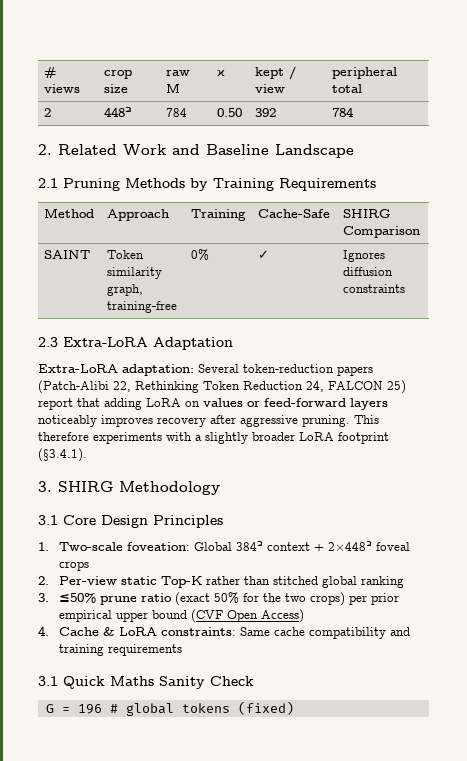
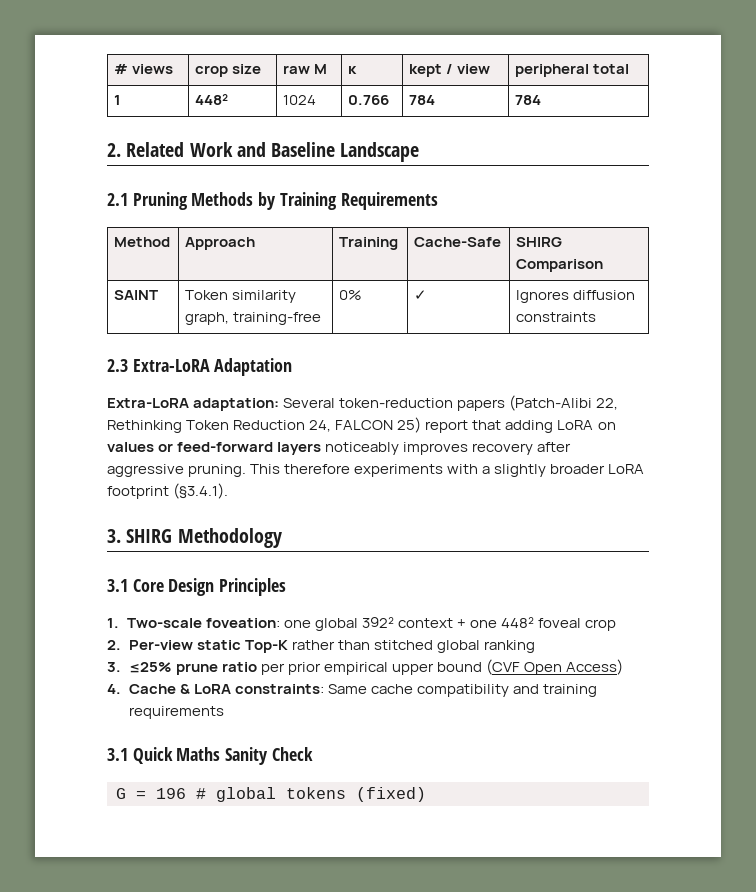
[44,108,52,117] [104,107,133,117] [166,108,188,117] [217,108,243,117] [255,108,277,117] 2 | 448² | 784 | 0.50 | 392 -> [114,95,122,105] [195,94,229,105] [283,95,317,105] [348,95,390,105] [409,95,436,105] 1 | 448² | 1024 | 0.766 | 784
[193,541,410,551] [58,561,89,571] Global 384² context + 2×448² foveal crops -> [283,617,617,631] one global 392² context + one 448² foveal crop
[58,593,96,603] ≤50% -> [128,662,172,673] ≤25%
[174,592,345,606] (exact 50% for the two crops) -> (257, 667) none

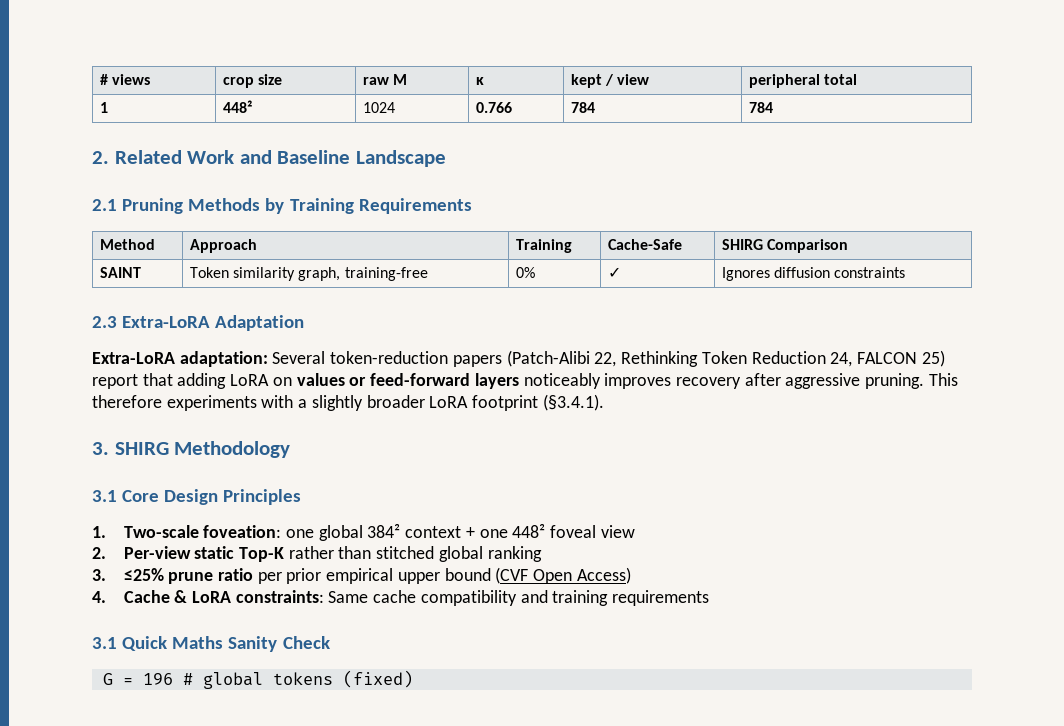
[361,617,394,628] 392² -> [367,523,401,538] 384²
[585,619,617,631] crop -> [600,525,635,538] view

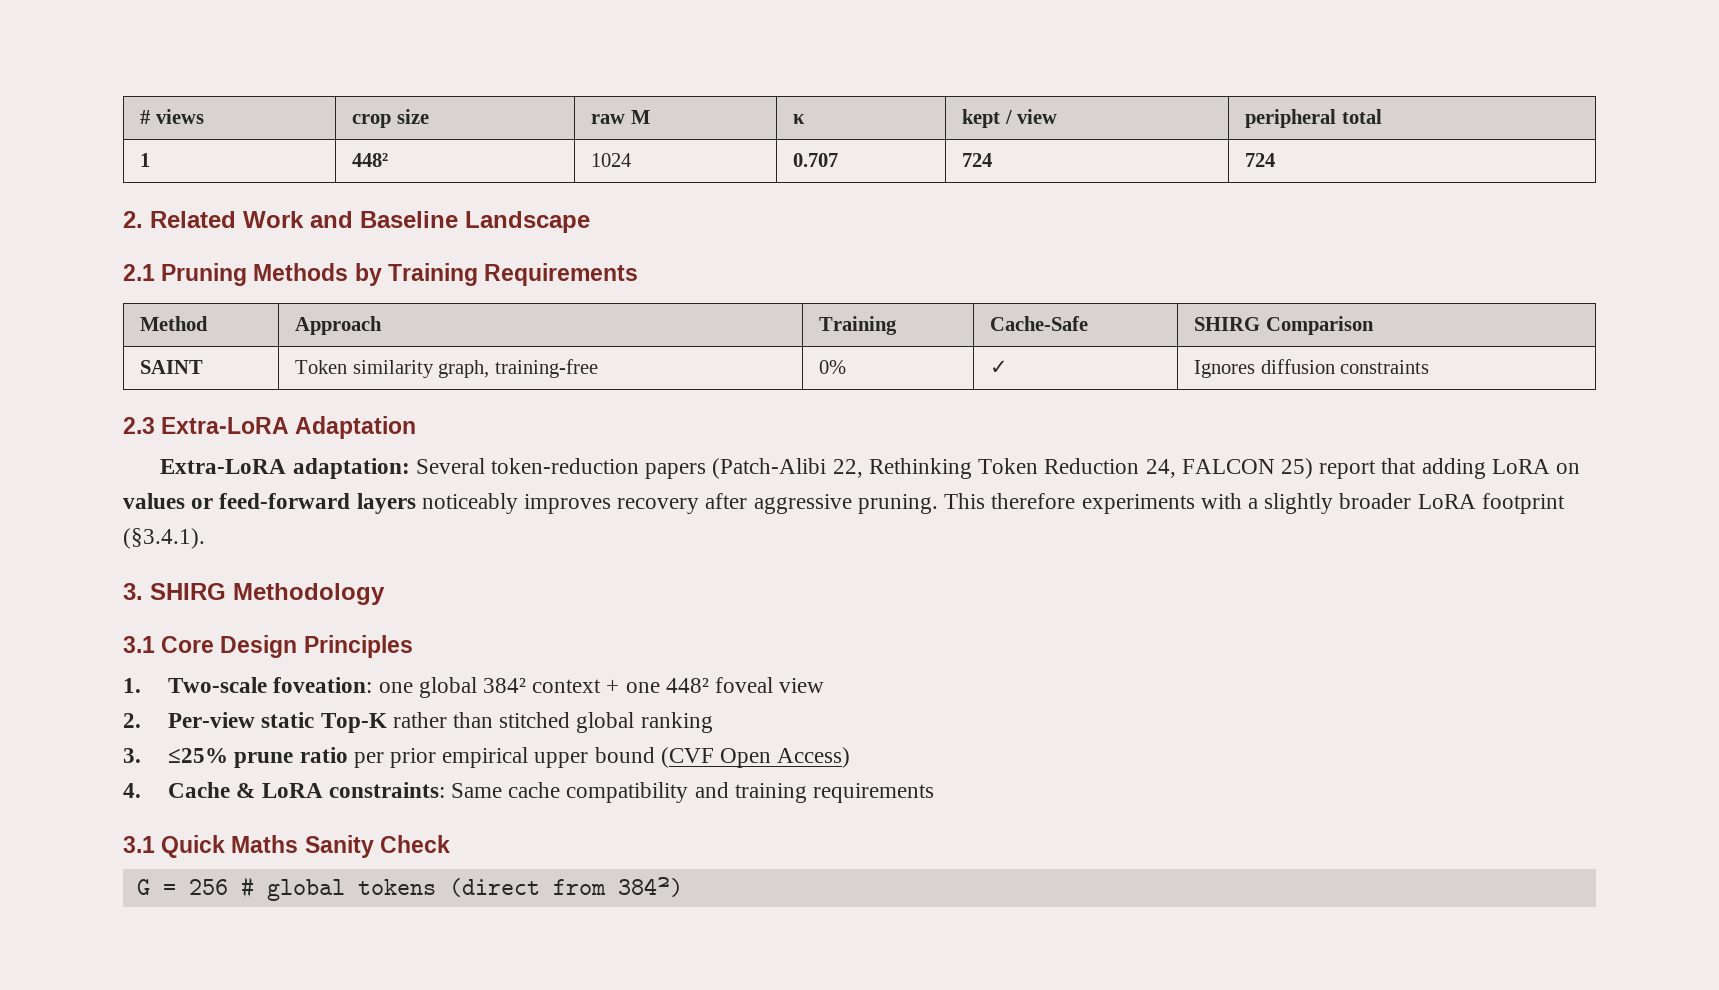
[475,102,512,113] [570,102,595,113] [748,102,773,113] 0.766 | 784 | 784 -> [793,153,839,167] [962,153,993,167] [1245,153,1276,167] 0.707 | 724 | 724
[142,673,173,685] 196 -> [188,879,228,895] 256
[342,670,413,688] (fixed) -> [448,877,683,897] (direct from 384²)

